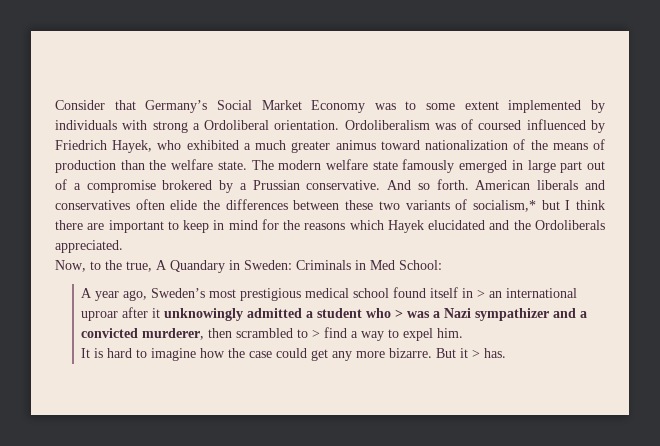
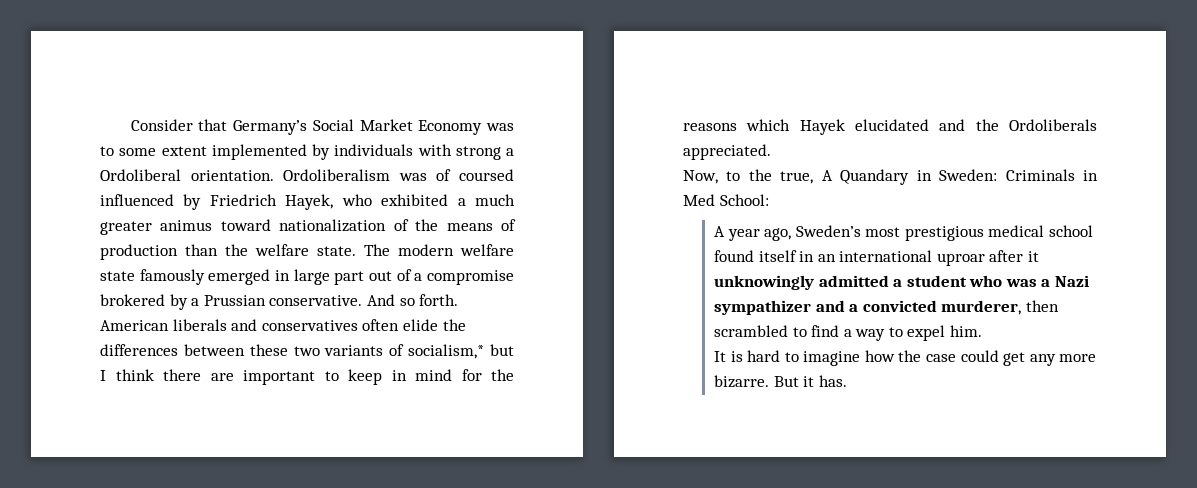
[477,289,486,298] > -> (815, 256) none
[395,309,404,318] > -> (1003, 281) none
[312,329,321,338] > -> (807, 332) none
[472,349,481,358] > -> (815, 381) none

